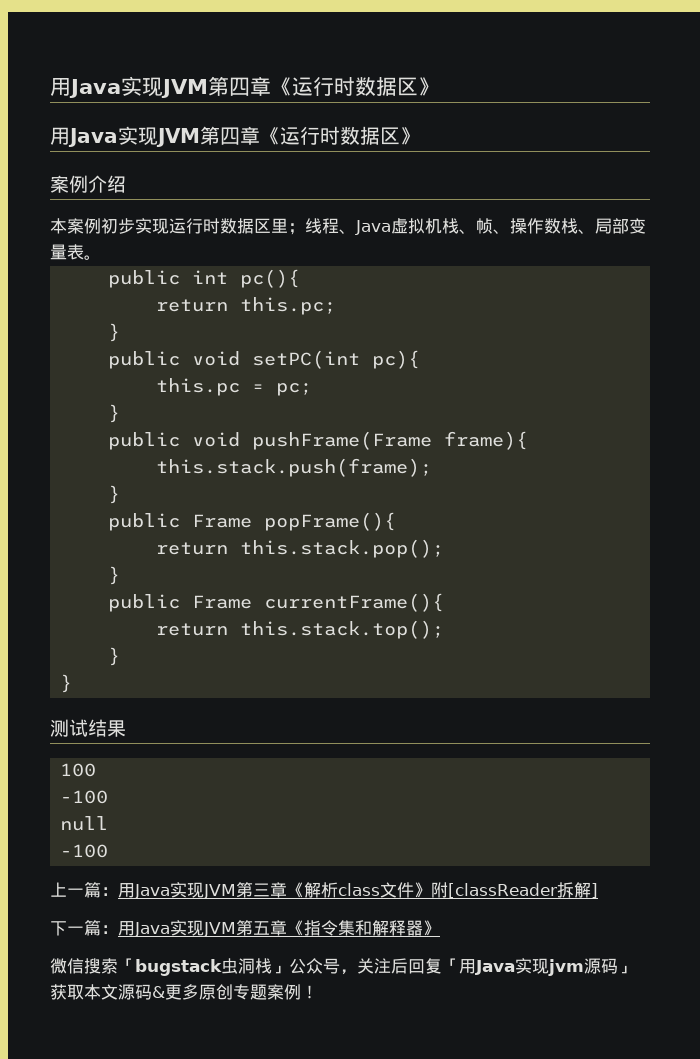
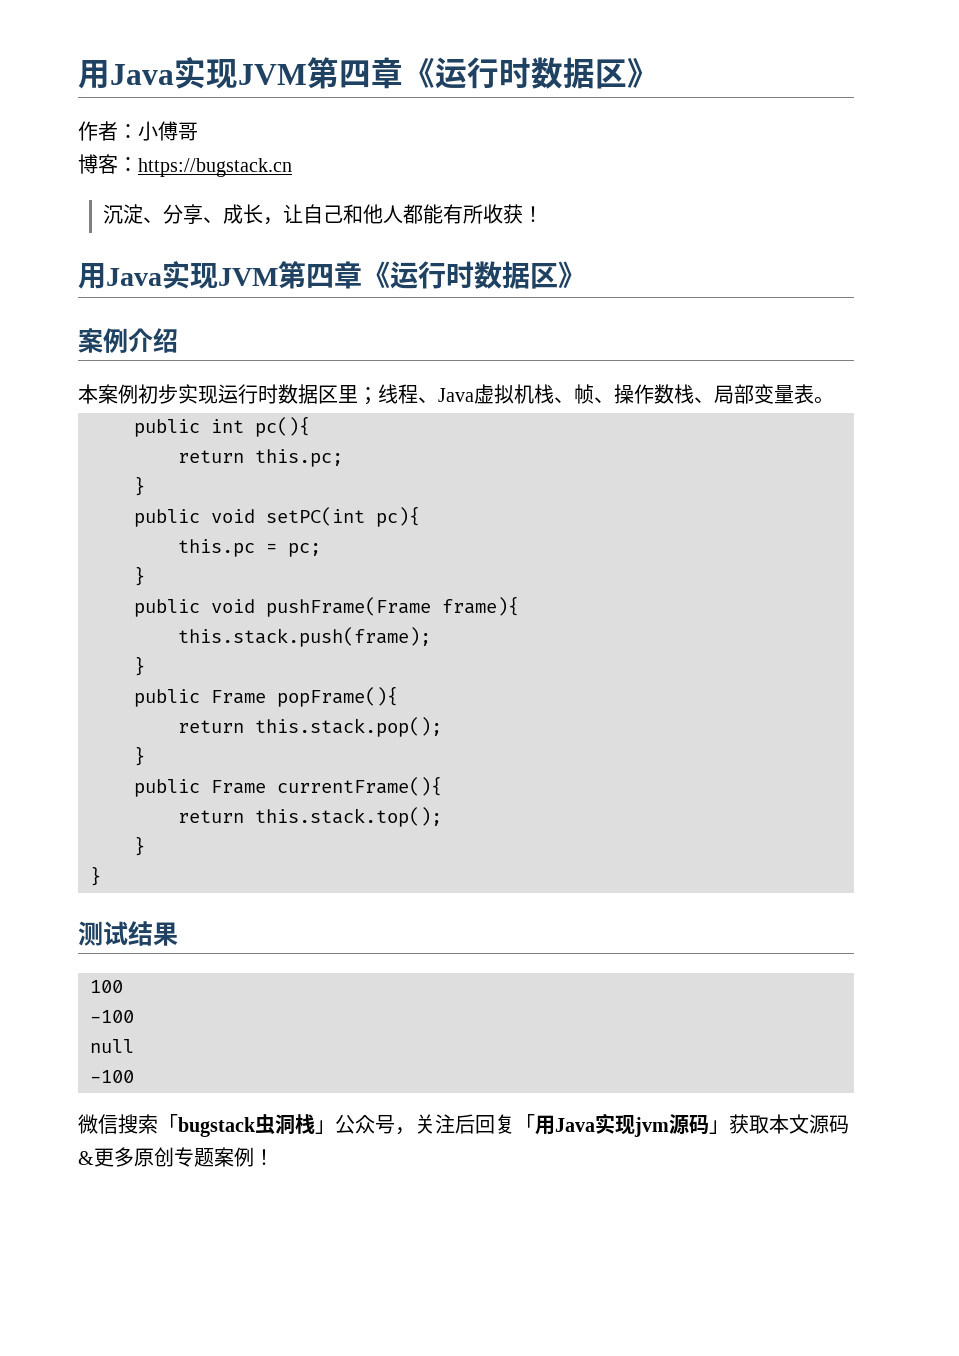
[50,76,439,98] 用Java实现JVM第四章《运行时数据区》 -> [78,57,659,89] [78,121,198,141] [78,154,292,177] [103,204,544,225] 用Java实现JVM第四章《运行时数据区》 // 作者：小傅哥 // 博客：https://bugstack.cn // 沉淀、分享、成长，让自己和他人都能有所收获！
[50,882,598,899] [50,920,440,937] // 上一篇：用Java实现JVM第三章《解析class文件》附[classReader拆解] // 下一篇：用Java实现JVM第五章《指令集和解释器》 -> (134, 1076) none

